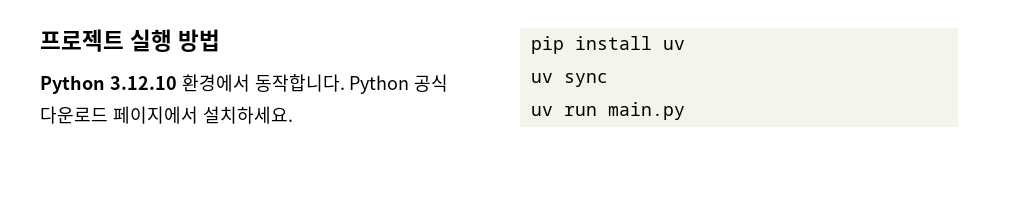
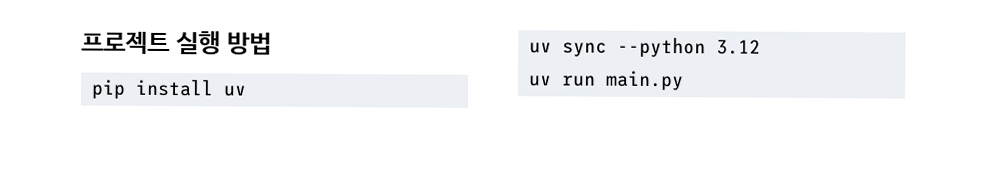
[40,74,449,94] [40,106,293,124] // Python 3.12.10 환경에서 동작합니다. Python 공식 다운로드 페이지에서 설치하세요. -> (272, 43) none
(608, 80) none -> [616,36,761,58] --python 3.12

